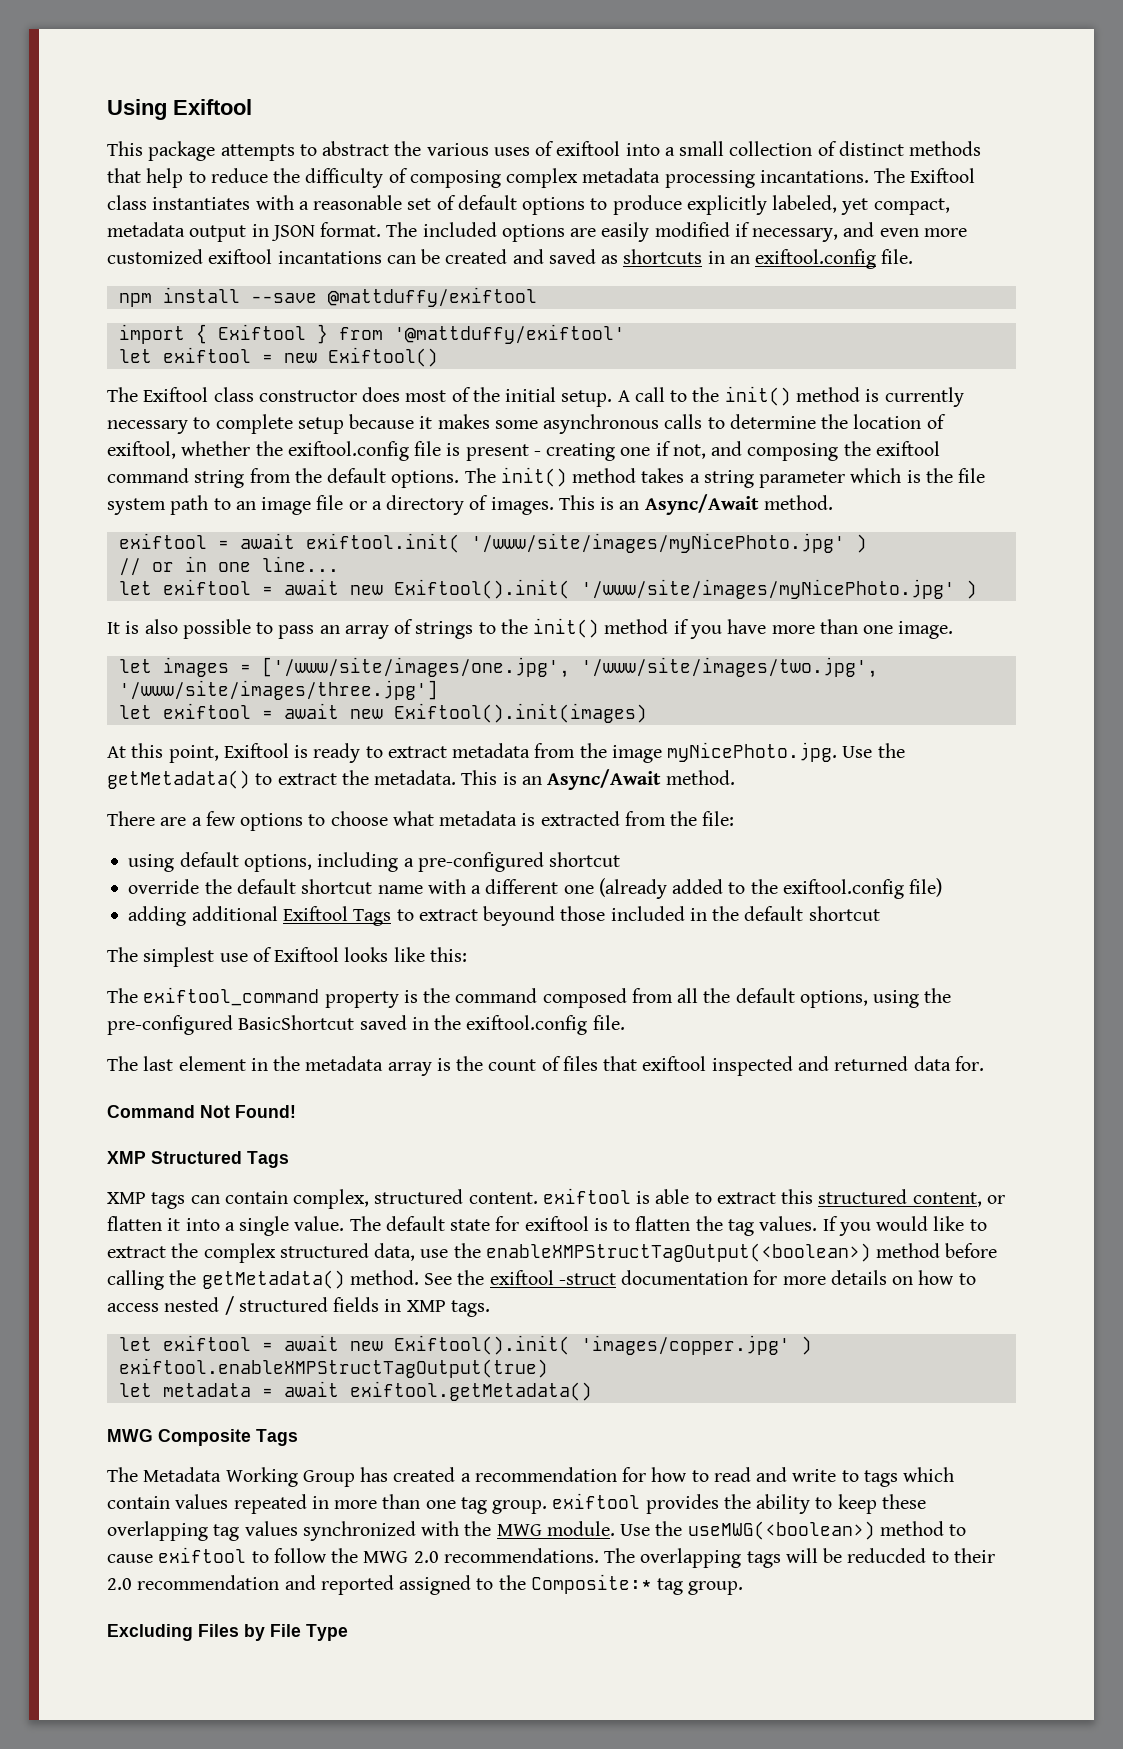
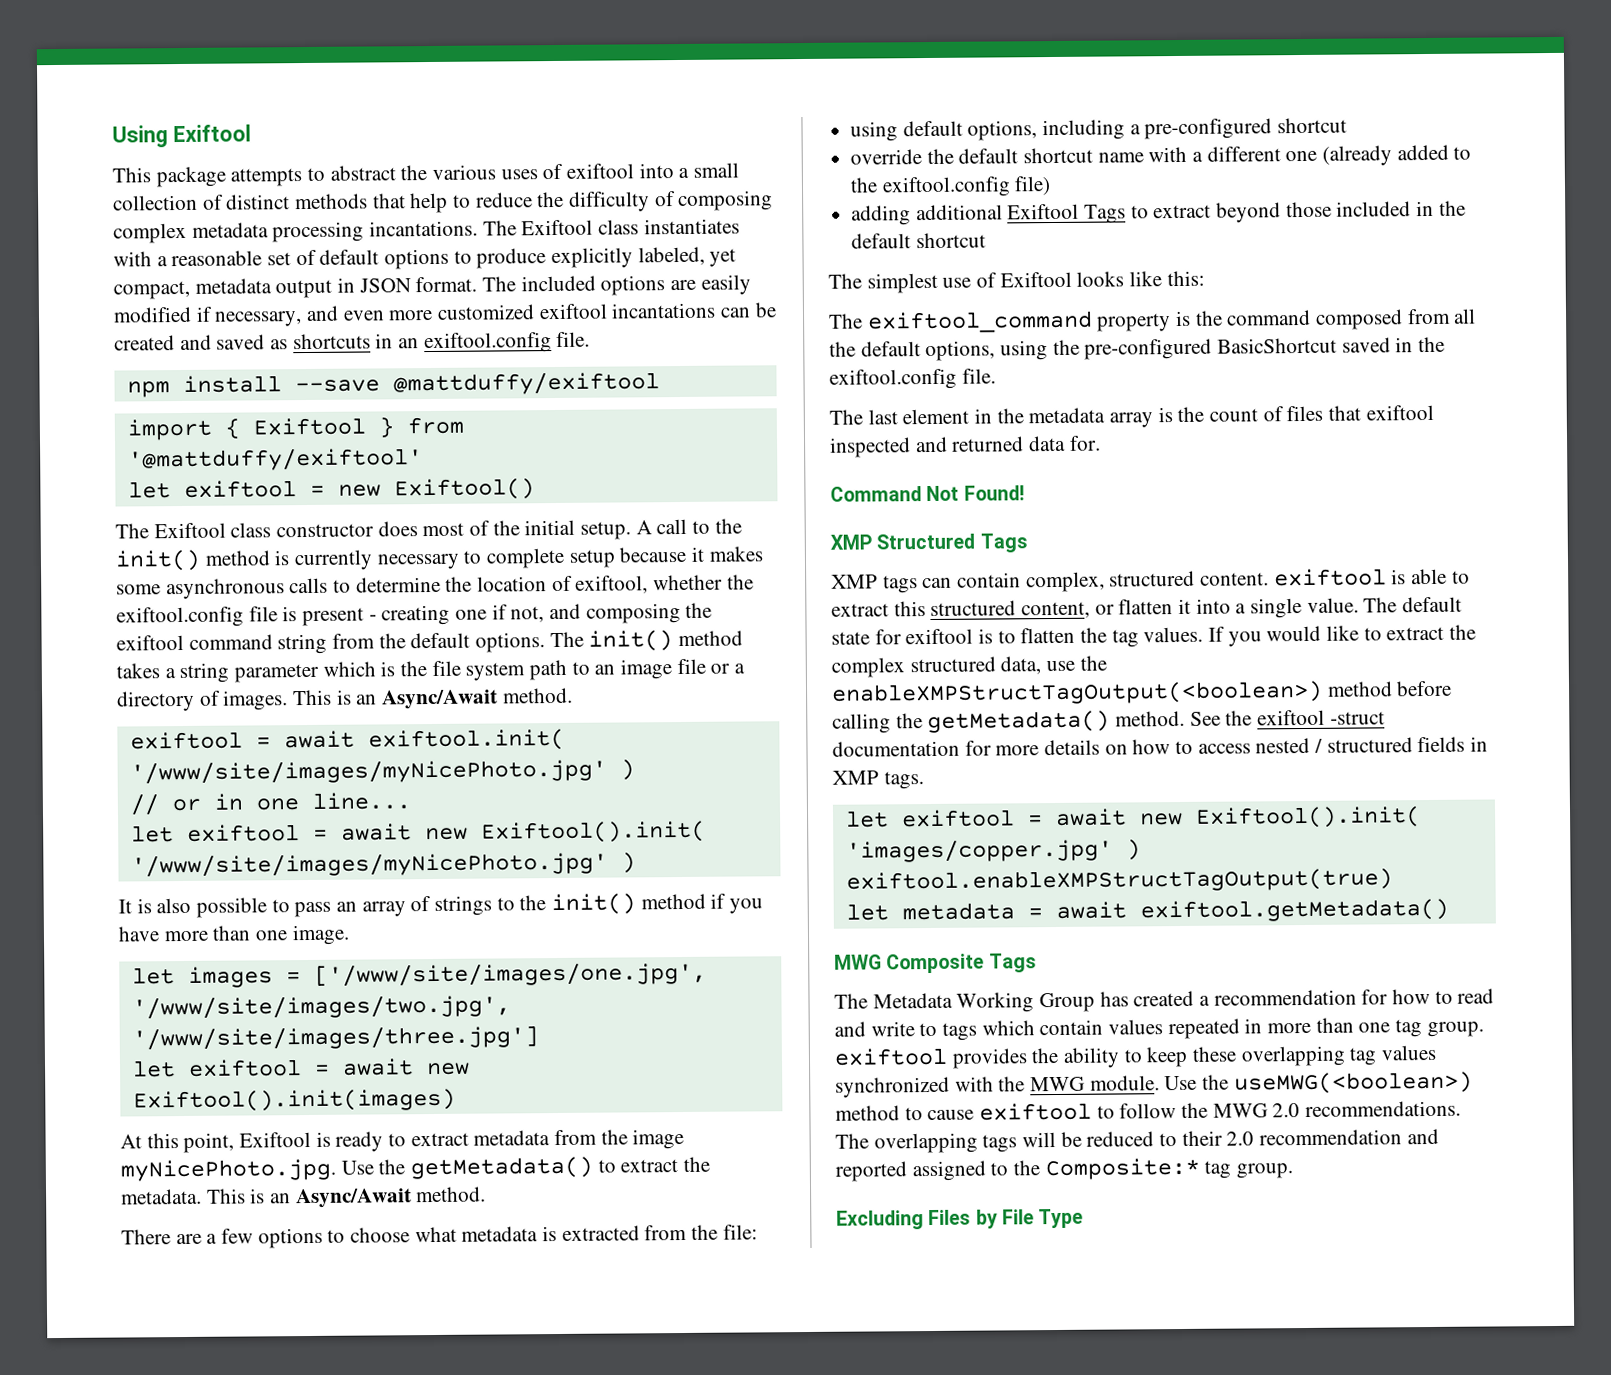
[483,906,556,926] beyound -> [1216,202,1282,223] beyond
[847,1548,927,1563] reducded -> [1086,1131,1155,1147] reduced

